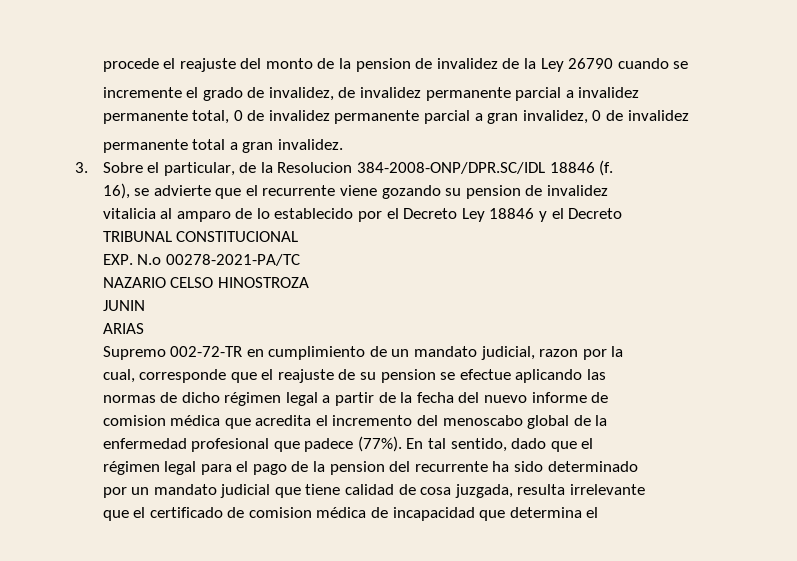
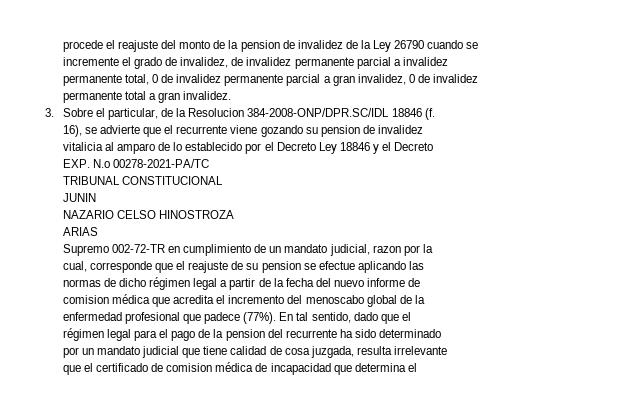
[102,231,299,242] // TRIBUNAL CONSTITUCIONAL -> (434, 146) none
(300, 260) none -> [62,176,223,185] [62,193,96,202] // TRIBUNAL CONSTITUCIONAL // JUNIN
[102,300,145,311] // JUNIN -> (234, 214) none

